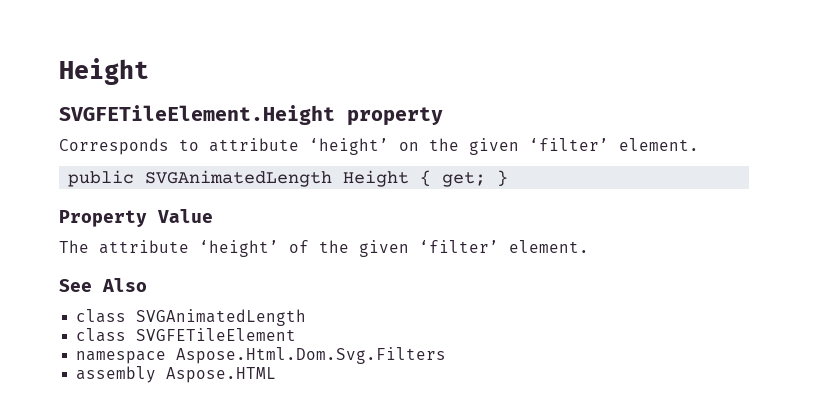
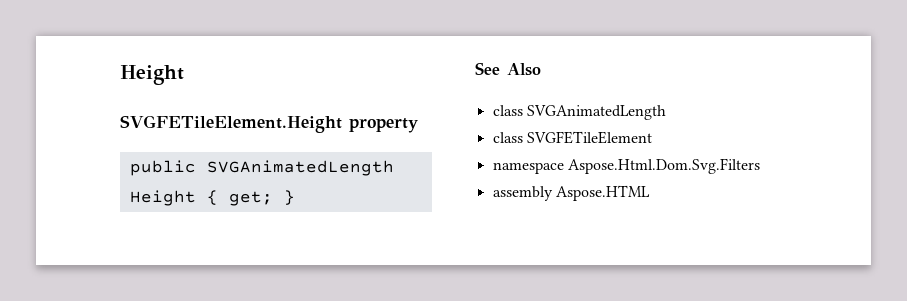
[59,138,699,155] // Corresponds to attribute ‘height’ on the given ‘filter’ element. -> (418, 125) none
[59,209,213,227] [59,240,589,257] // Property Value // The attribute ‘height’ of the given ‘filter’ element. -> (295, 197) none

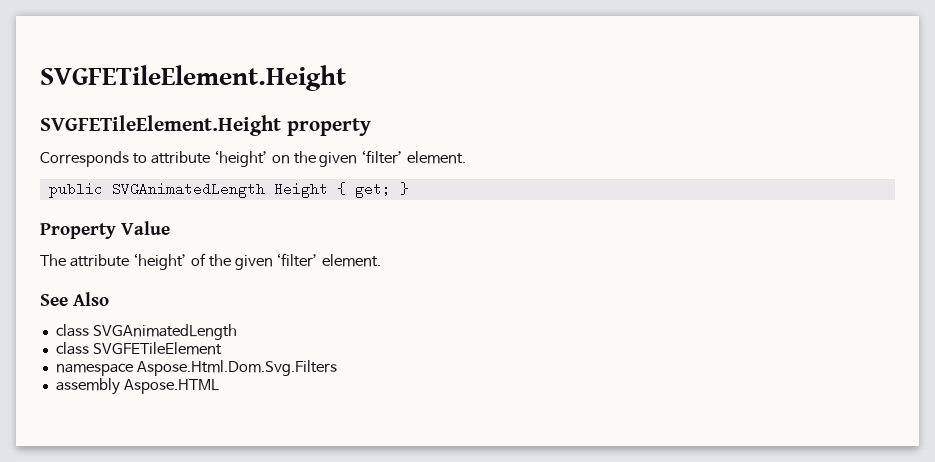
[120,65,184,85] Height -> [40,65,346,91] SVGFETileElement.Height
(418, 125) none -> [40,150,467,167] // Corresponds to attribute ‘height’ on the given ‘filter’ element.
(295, 197) none -> [40,221,171,239] [40,253,382,270] // Property Value // The attribute ‘height’ of the given ‘filter’ element.

